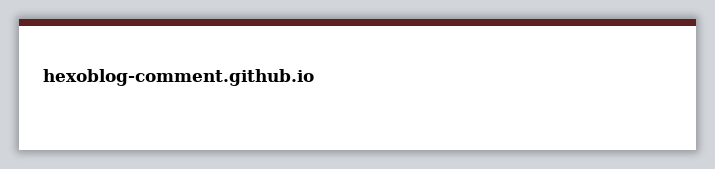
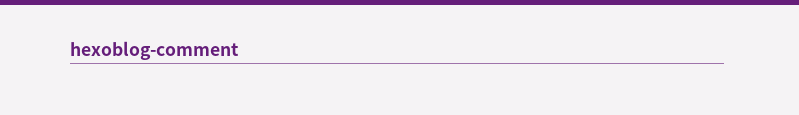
[43,69,314,86] hexoblog-comment.github.io -> [70,41,239,60] hexoblog-comment

